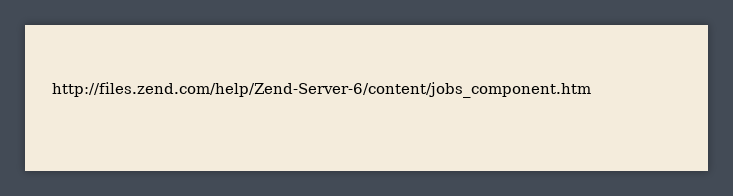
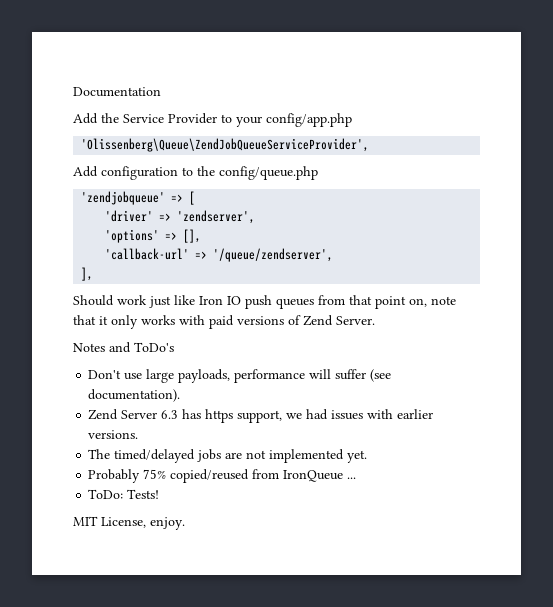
[52,82,591,98] http://files.zend.com/help/Zend-Server-6/content/jobs_component.htm -> [73,87,161,97] [73,113,352,127] [81,138,370,152] [73,166,318,180] [81,191,196,205] [105,210,256,224] [105,229,202,243] [105,248,334,262] [81,267,94,281] [73,295,456,309] [73,315,375,329] [73,342,174,353] [88,369,392,383] [88,389,181,402] [88,409,434,423] [88,430,139,439] [88,449,368,463] [88,469,357,483] [88,489,160,499] [73,516,185,530] Documentation // Add the Service Provider to your config/app.php // 'Olissenberg\Queue\ZendJobQueueServiceProvider', // Add configuration to the config/queue.php // 'zendjobqueue' => [ // 'driver' => 'zendserver', // 'options' => [], // 'callback-url' => '/queue/zendserver', // ], // Should work just like Iron IO push queues from that point on, note that it only works with paid versions of Zend Server. // Notes and ToDo's // Don't use large payloads, performance will suffer (see documentation). // Zend Server 6.3 has https support, we had issues with earlier versions. // The timed/delayed jobs are not implemented yet. // Probably 75% copied/reused from IronQueue ... // ToDo: Tests! // MIT License, enjoy.

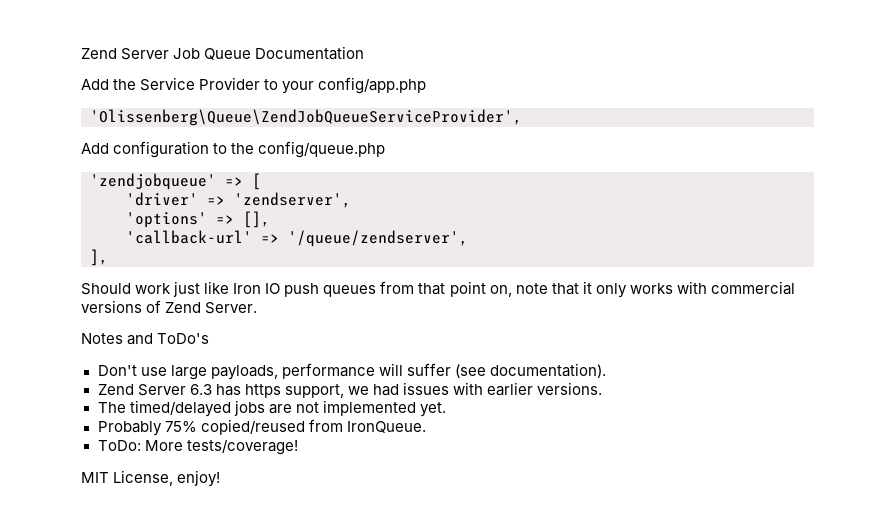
(73, 92) none -> [81,48,252,60] Zend Server Job Queue
[209,315,234,329] paid -> [710,281,795,295] commercial
[283,470,357,482] IronQueue ... -> [346,421,426,433] IronQueue.
[127,489,160,499] Tests! -> [144,439,298,455] More tests/coverage!
[150,517,185,530] enjoy. -> [177,470,221,487] enjoy!

